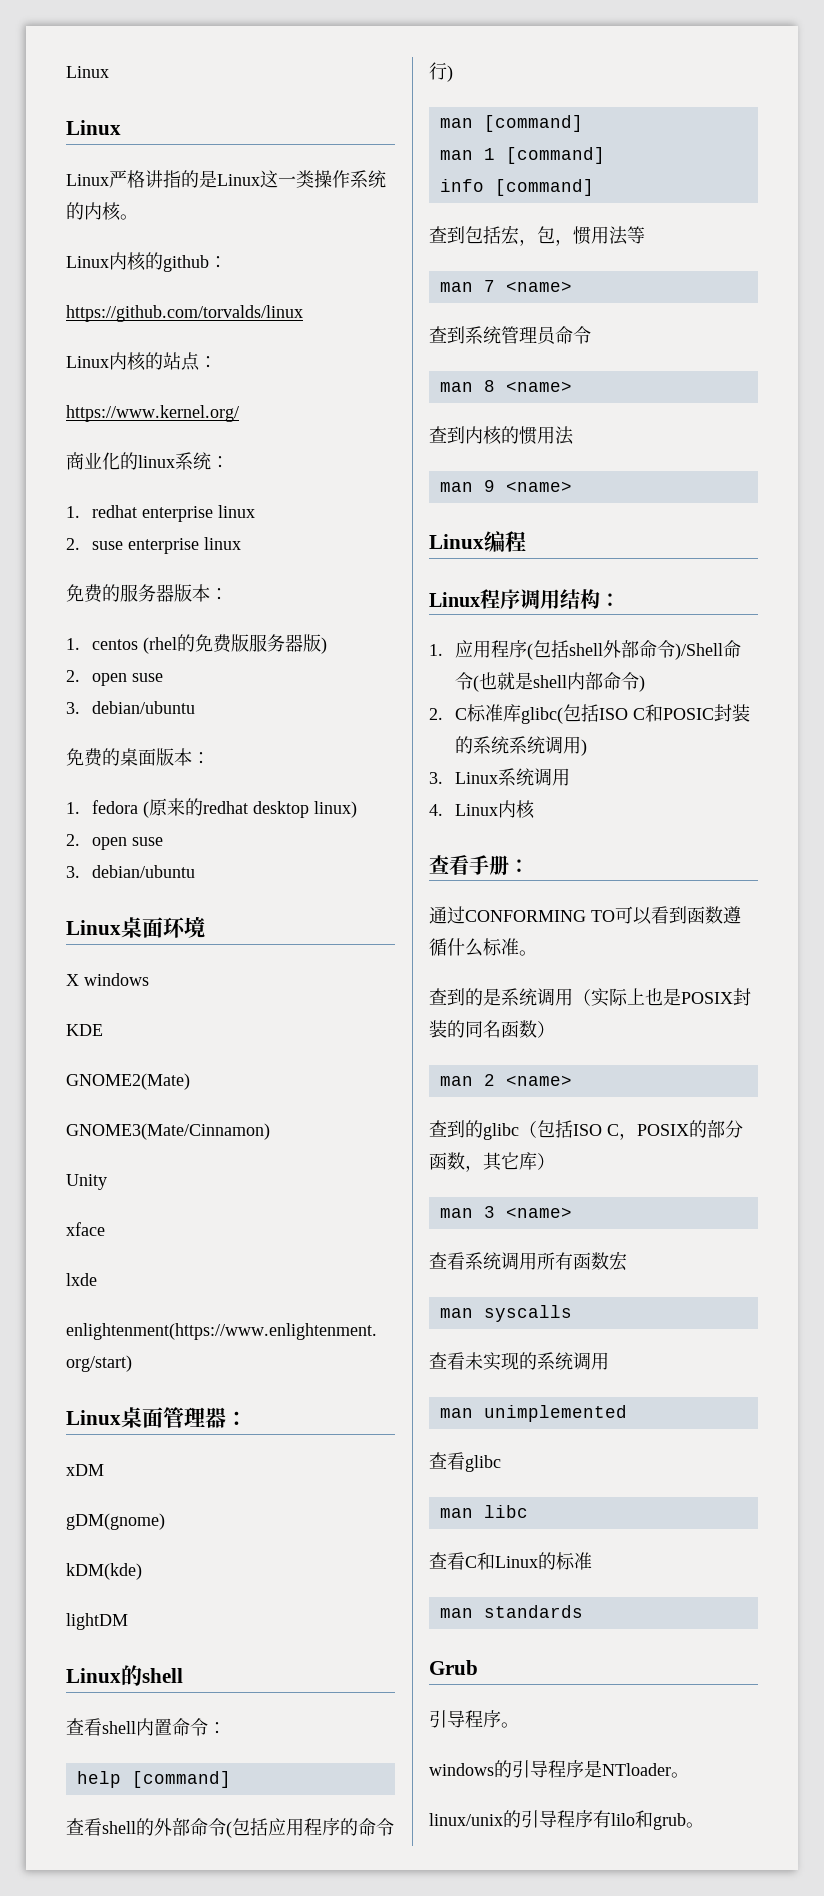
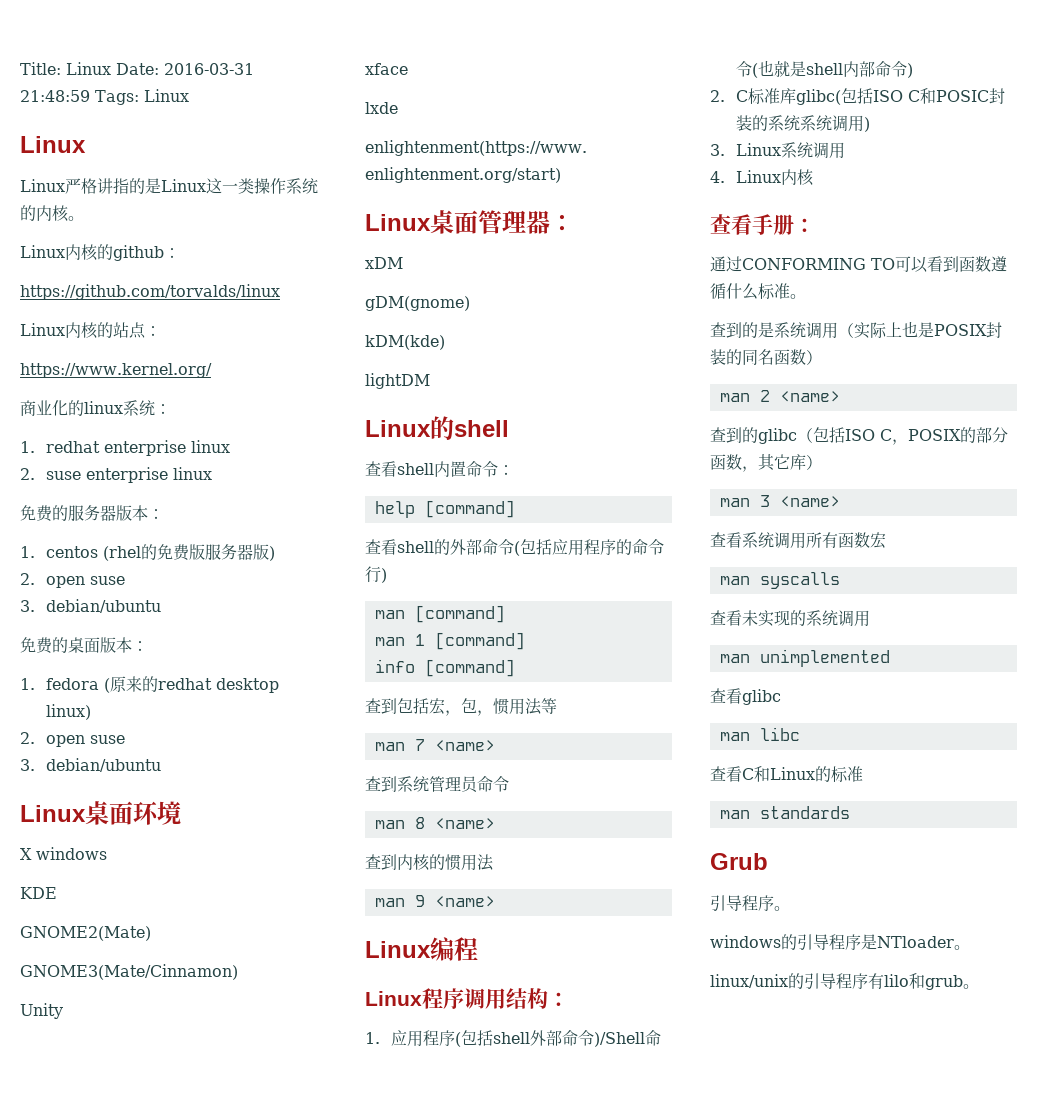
(66, 72) none -> [20,62,254,75] [20,90,139,105] Title: Linux Date: 2016-03-31 21:48:59 Tags:

